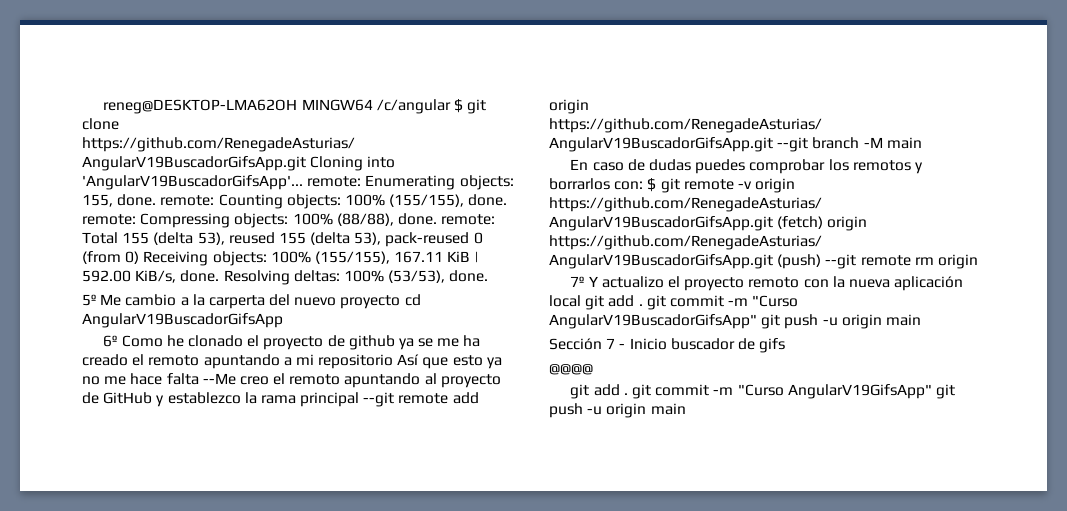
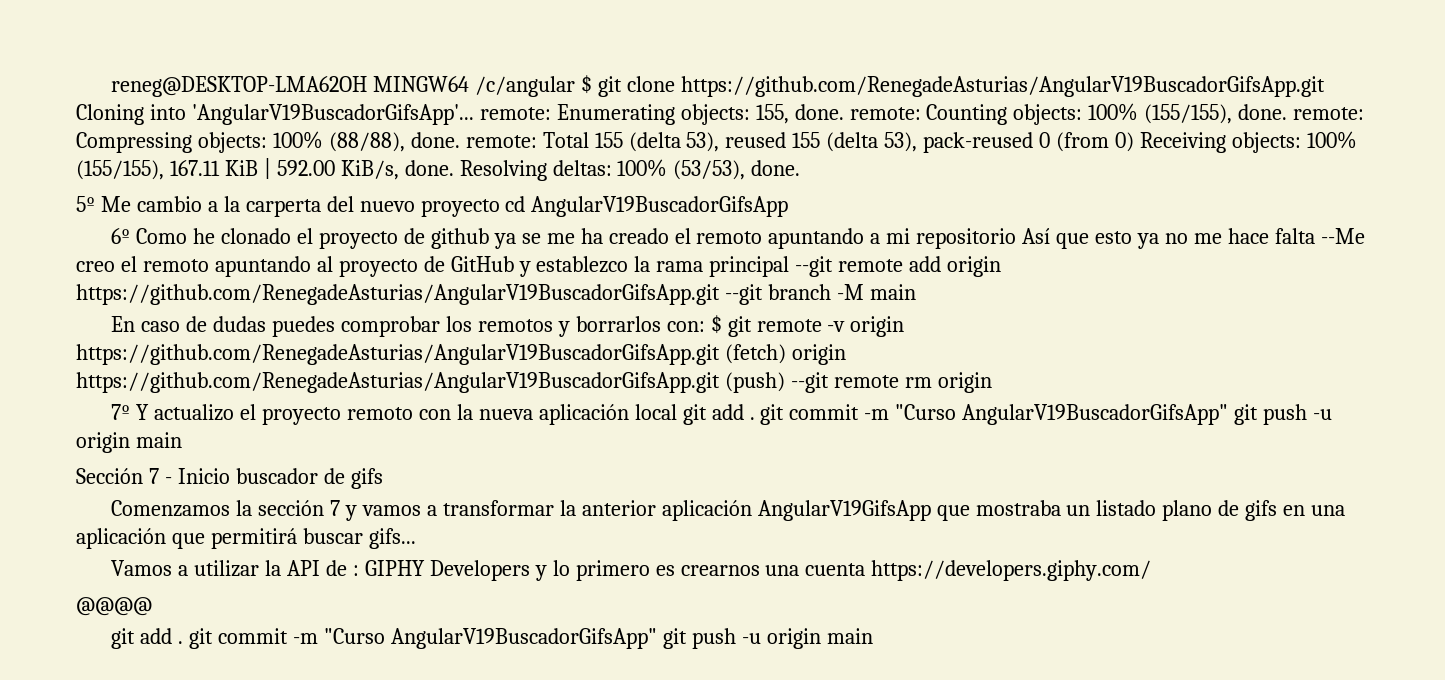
(786, 345) none -> [111,500,1346,521] [76,528,416,549] [111,560,1152,581] // Comenzamos la sección 7 y vamos a transformar la anterior aplicación AngularV19GifsApp que mostraba un listado plano de gifs en una aplicación que permitirá buscar gifs... // Vamos a utilizar la API de : GIPHY Developers y lo primero es crearnos una cuenta https://developers.giphy.com/
[787,384,932,399] AngularV19GifsApp" -> [390,628,657,649] AngularV19BuscadorGifsApp"

